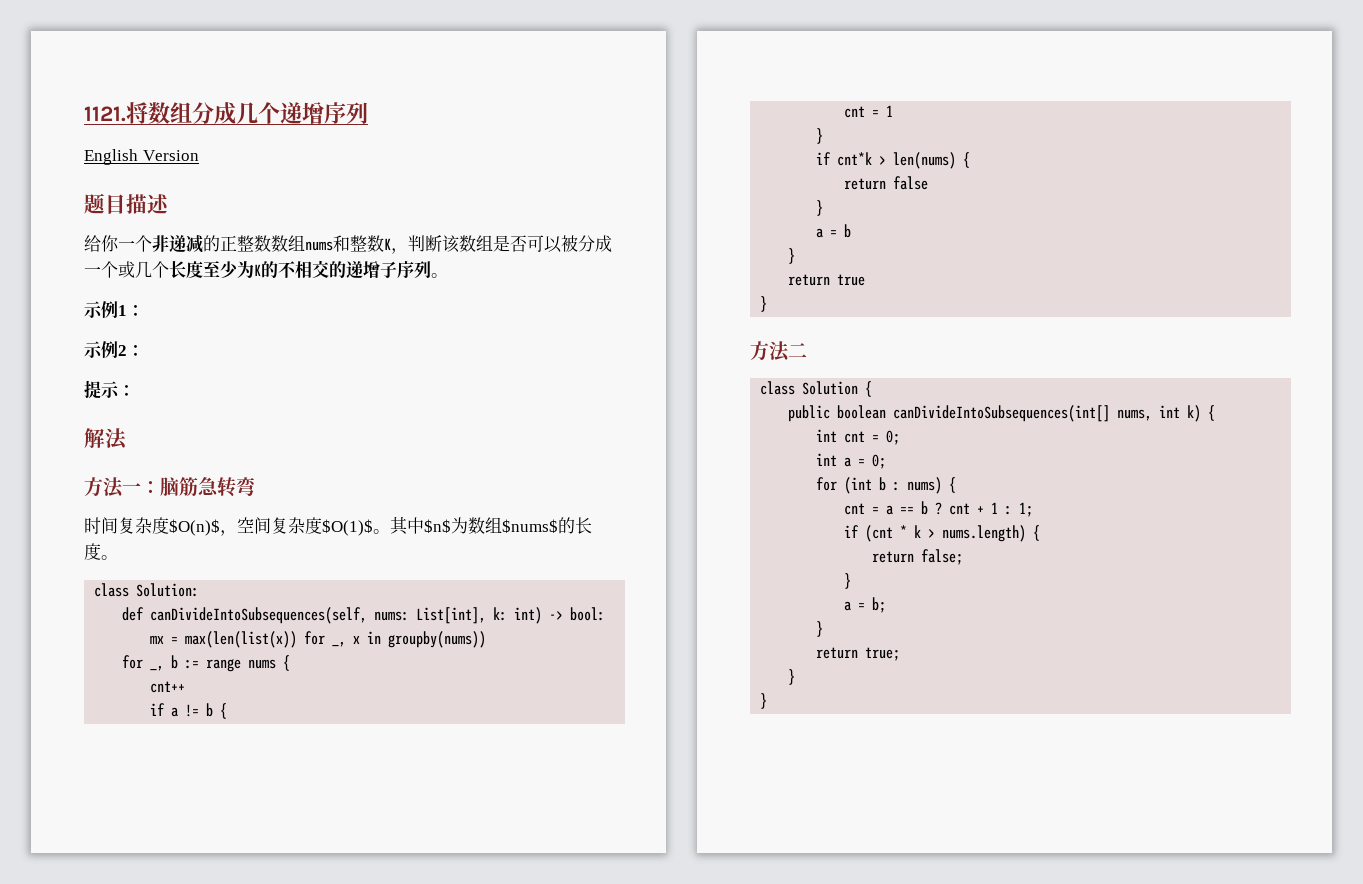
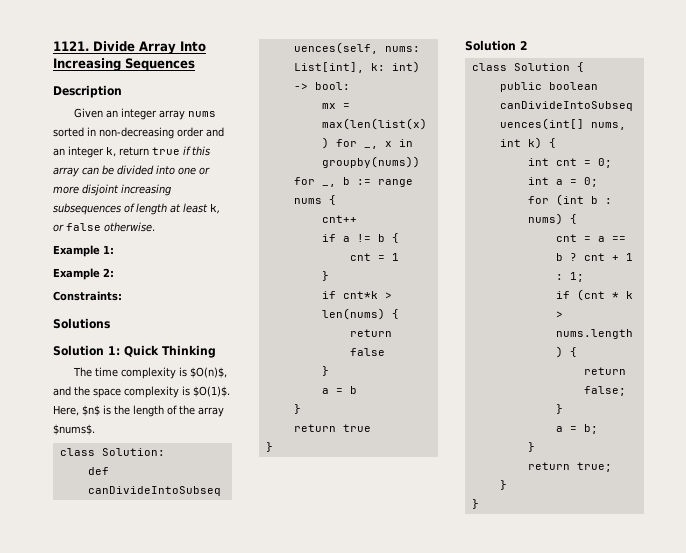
[126,102,368,125] [84,149,199,165] [84,193,169,214] [84,235,612,254] [84,260,448,279] [84,301,144,318] [84,341,144,358] [84,380,135,399] [84,428,128,450] [84,477,256,498] [84,516,592,536] [84,543,118,560] 将数组分成几个递增序列 // English Version // 题目描述 // 给你一个非递减的正整数数组nums和整数K，判断该数组是否可以被分成一个或几个长度至少为K的不相交的递增子序列。 // 示例1： // 示例2： // 提示： // 解法 // 方法一：脑筋急转弯 // 时间复杂度$O(n)$，空间复杂度$O(1)$。其中$n$为数组$nums$的长度。 -> [93,41,206,54] [53,58,195,71] [53,85,122,98] [74,108,217,120] [53,127,224,139] [53,146,210,158] [53,165,210,177] [53,184,171,196] [53,203,220,215] [53,222,155,232] [53,245,114,257] [53,268,114,280] [53,291,122,301] [53,318,110,329] [53,345,216,358] [73,367,228,379] [53,386,230,398] [53,405,224,417] [53,424,95,435] Divide Array Into Increasing Sequences // Description // Given an integer array nums sorted in non-decreasing order and an integer k, return true if this array can be divided into one or more disjoint increasing subsequences of length at least k, or false otherwise. // Example 1: // Example 2: // Constraints: // Solutions // Solution 1: Quick Thinking // The time complexity is $O(n)$, and the space complexity is $O(1)$. Here, $n$ is the length of the array $nums$.
[750,341,807,362] 方法二 -> [465,40,528,51] Solution 2

